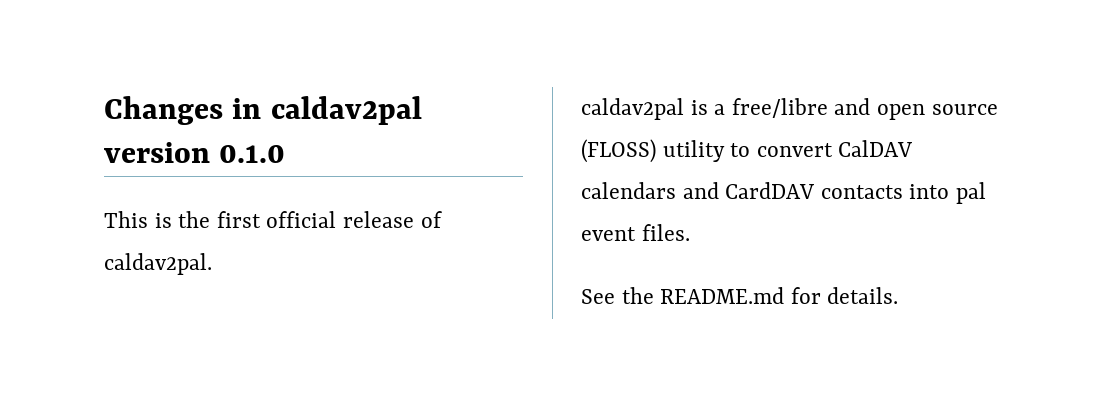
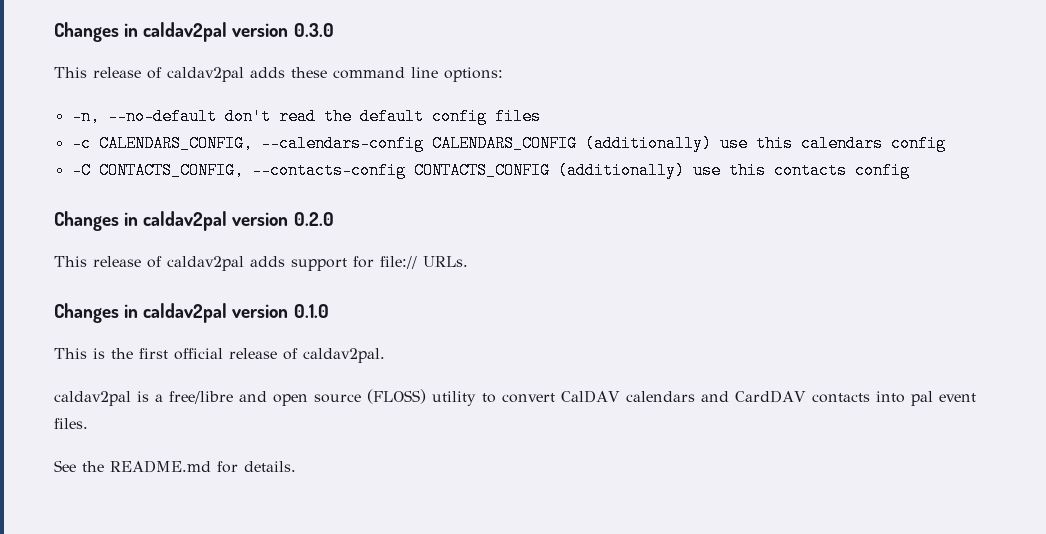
[104,96,422,125] [104,142,210,163] Changes in caldav2pal version -> [54,22,334,42] [54,67,503,82] [71,108,541,125] [71,135,946,152] [71,162,910,179] [54,211,334,231] [54,256,468,271] [54,303,289,323] Changes in caldav2pal version 0.3.0 // This release of caldav2pal adds these command line options: // -n, --no-default don't read the default config files // -c CALENDARS_CONFIG, --calendars-config CALENDARS_CONFIG (additionally) use this calendars config // -C CONTACTS_CONFIG, --contacts-config CONTACTS_CONFIG (additionally) use this contacts config // Changes in caldav2pal version 0.2.0 // This release of caldav2pal adds support for file:// URLs. // Changes in caldav2pal version

